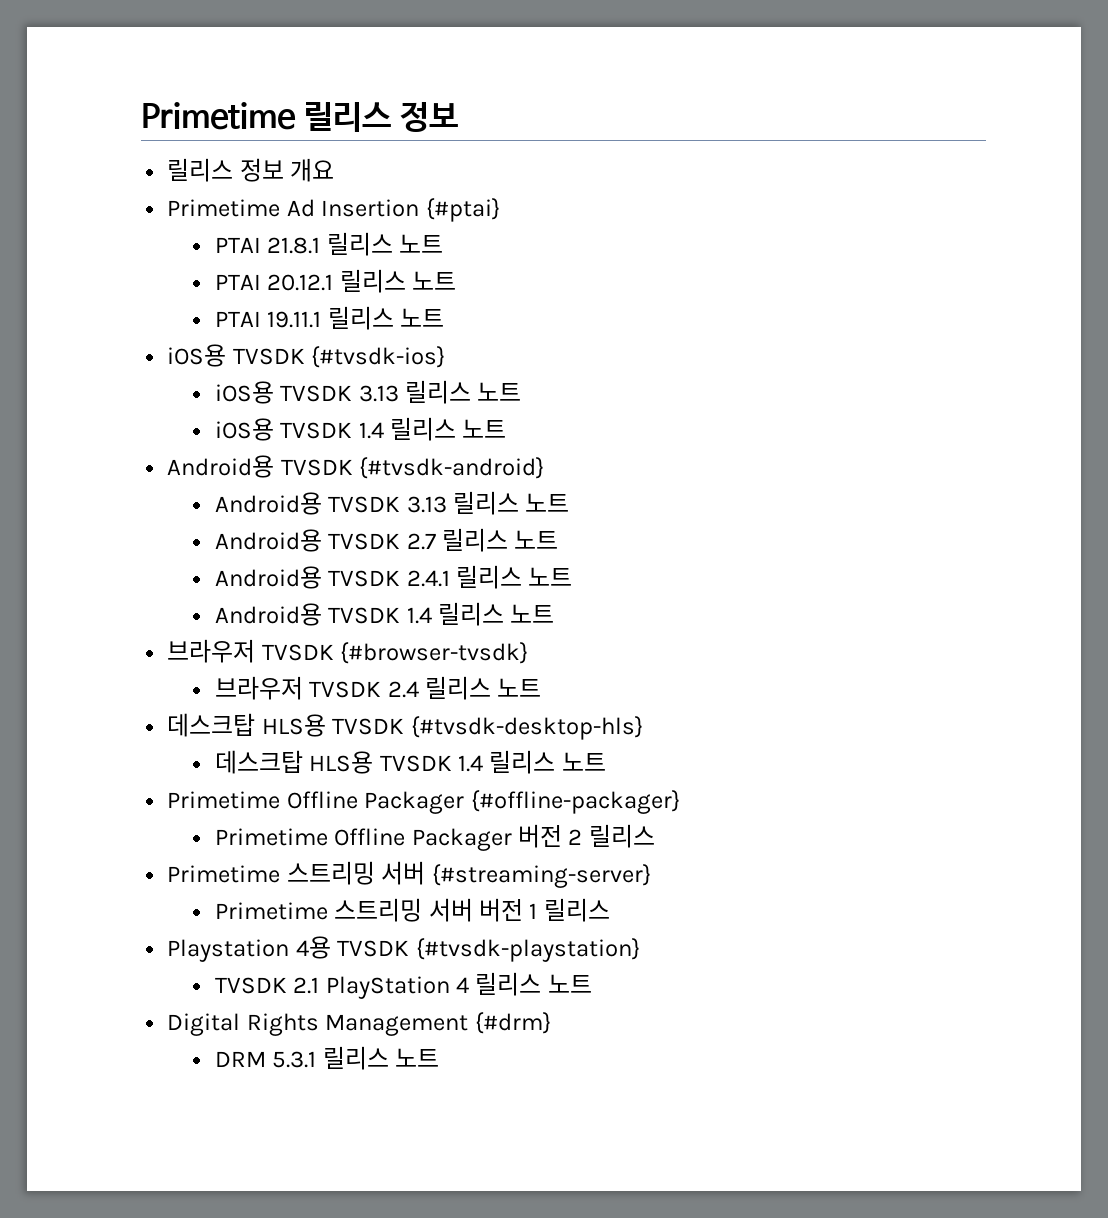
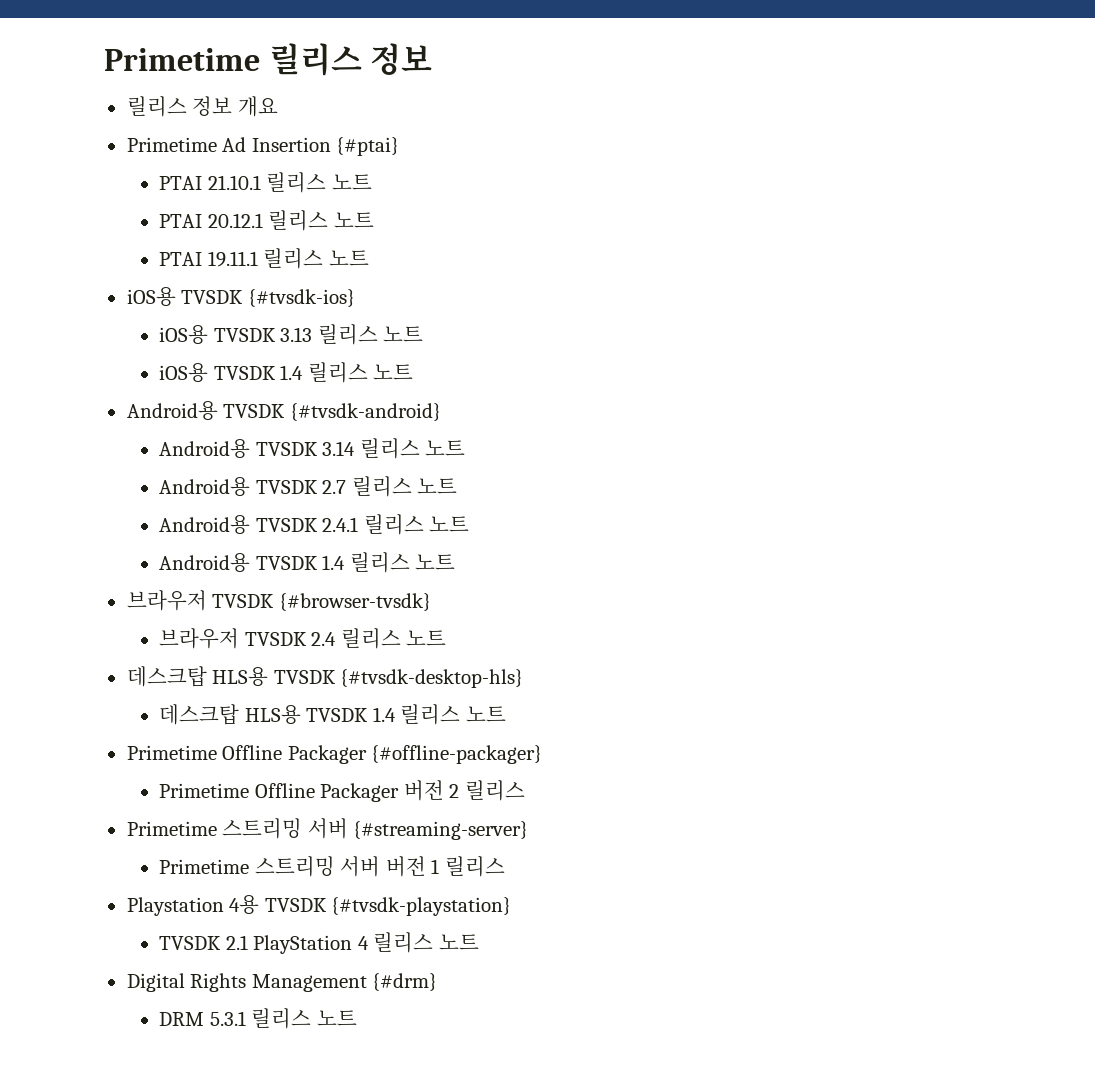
[267,237,321,254] 21.8.1 -> [207,175,261,190] 21.10.1
[406,496,447,513] 3.13 -> [322,441,356,456] 3.14

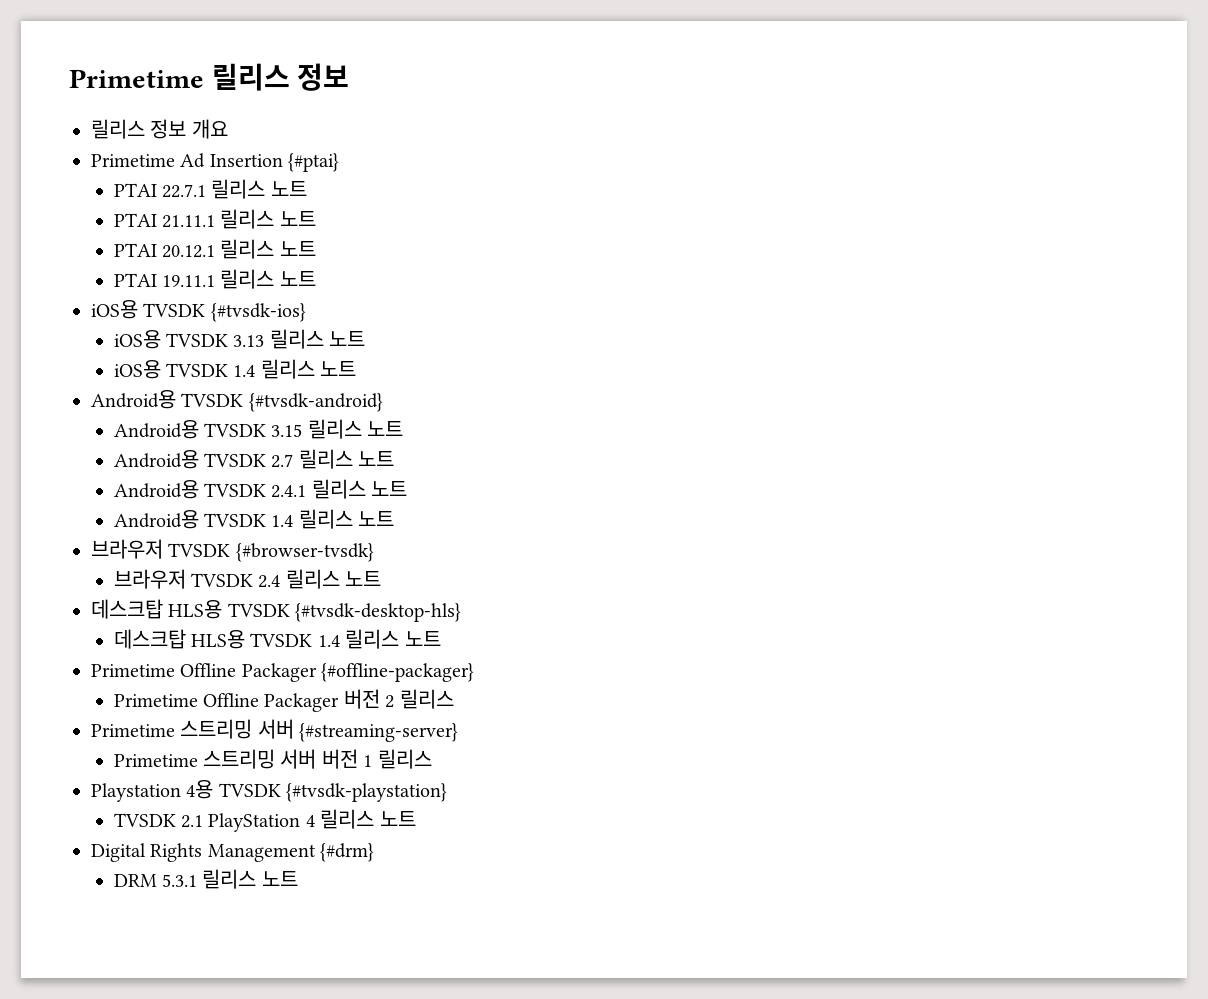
[207,175,261,190] 21.10.1 -> [162,179,307,199] [113,213,216,228] 22.7.1 릴리스 노트 // PTAI 21.11.1
[322,441,356,456] 3.14 -> [271,424,303,437] 3.15

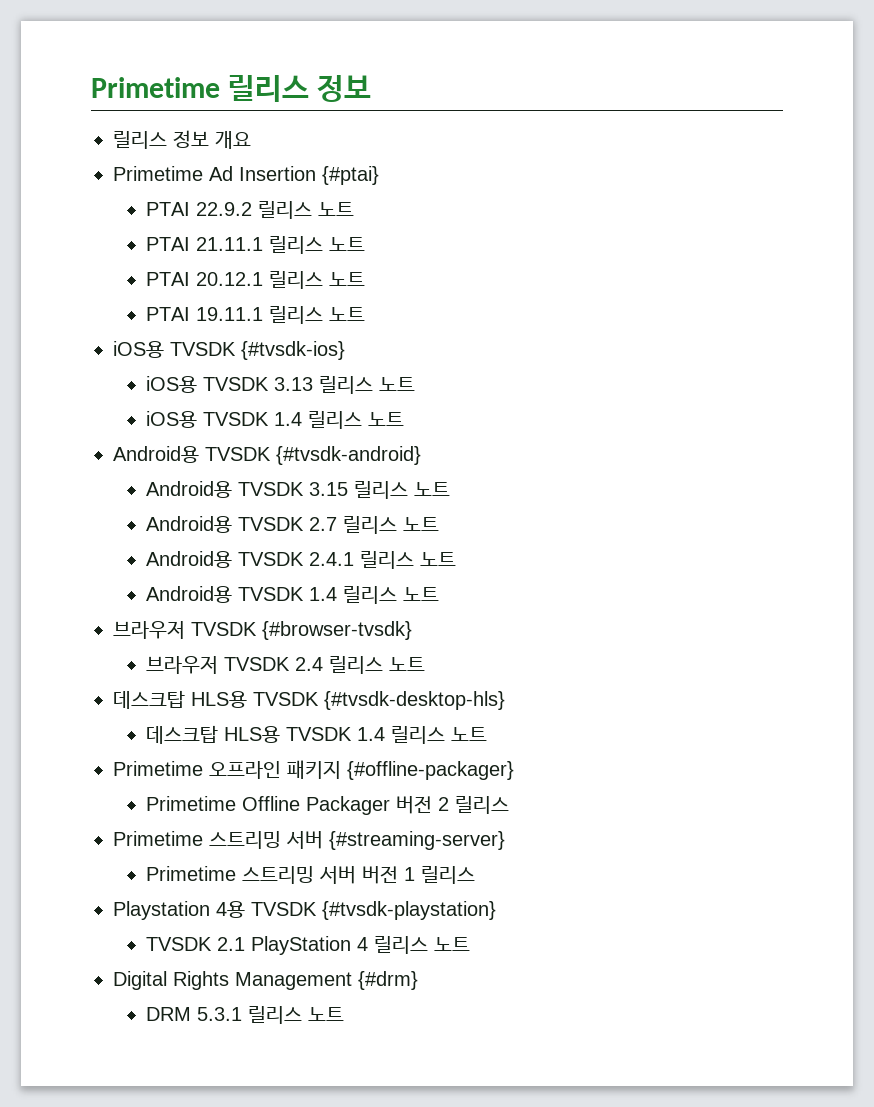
[162,184,207,198] 22.7.1 -> [196,202,253,216] 22.9.2
[180,663,317,682] Offline Packager -> [209,760,341,779] 오프라인 패키지

